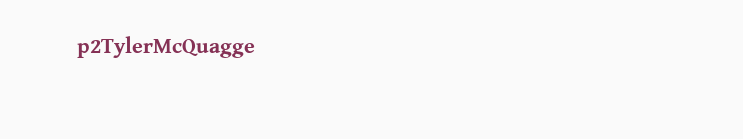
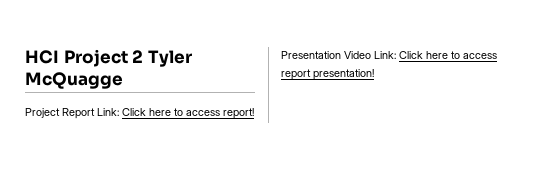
[77,36,255,58] p2TylerMcQuagge -> [25,49,192,67] [25,72,123,89] [25,108,254,119] [281,51,497,59] [281,69,374,80] HCI Project 2 Tyler McQuagge // Project Report Link: Click here to access report! Presentation Video Link: Click here to access report presentation!

